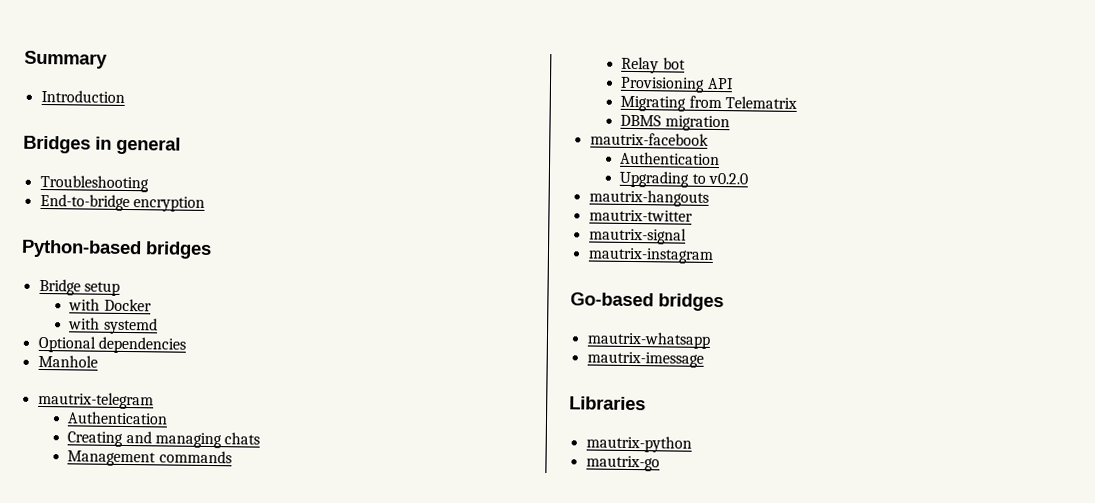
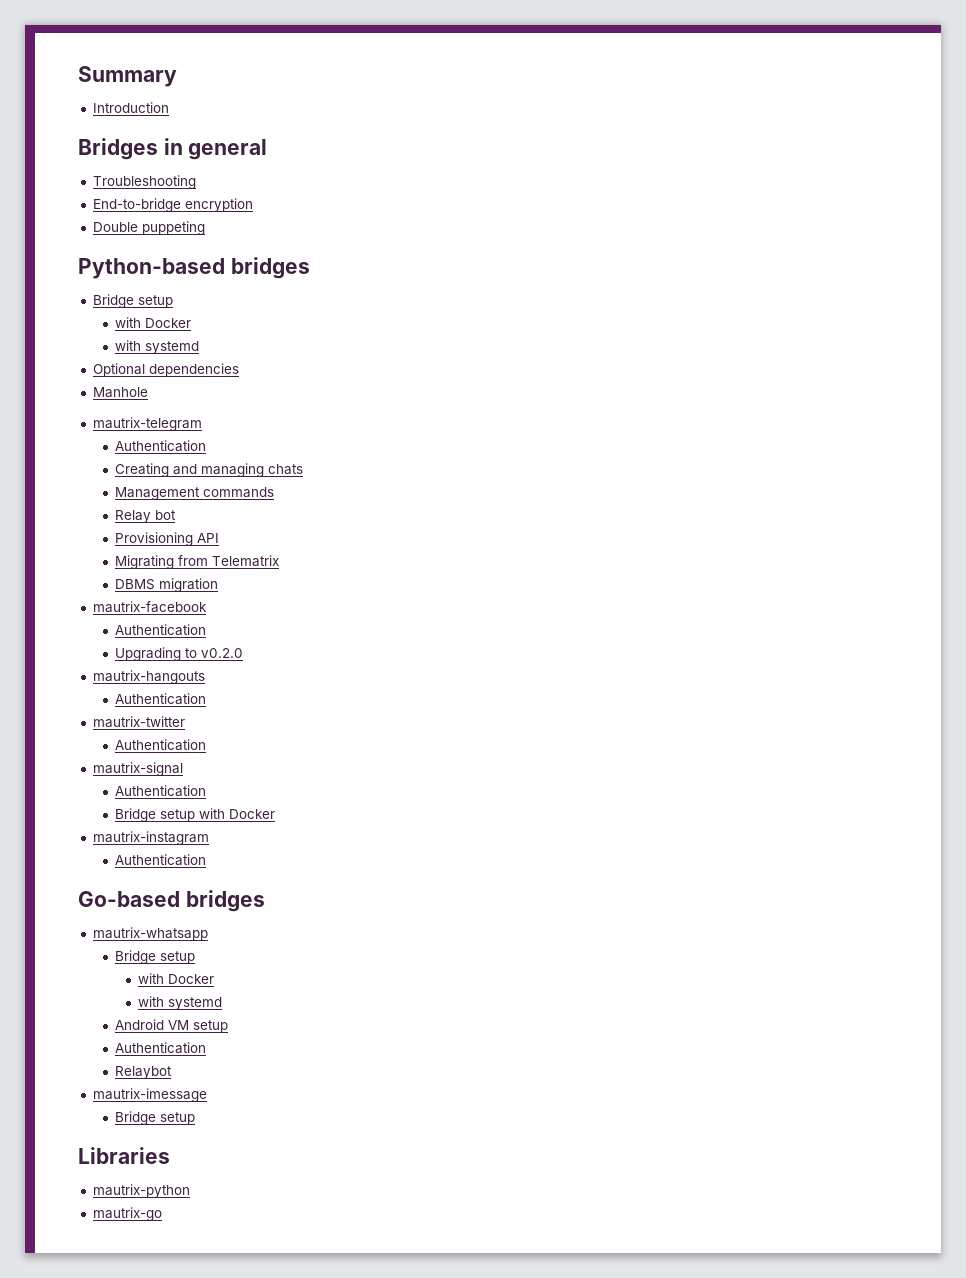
(205, 204) none -> [92,221,205,235] // Double puppeting
(709, 198) none -> [115,693,207,705] // Authentication
(693, 215) none -> [115,739,207,751] // Authentication
(687, 236) none -> [115,785,207,797] [115,808,276,822] // Authentication // Bridge setup with Docker
(714, 255) none -> [115,854,207,866] // Authentication
(711, 340) none -> [115,950,196,964] [137,973,214,984] [137,996,222,1010] [115,1019,229,1033] [115,1042,207,1054] [115,1066,173,1079] // Bridge setup // with Docker // with systemd // Android VM setup // Authentication // Relaybot
(704, 359) none -> [115,1111,196,1125] // Bridge setup

